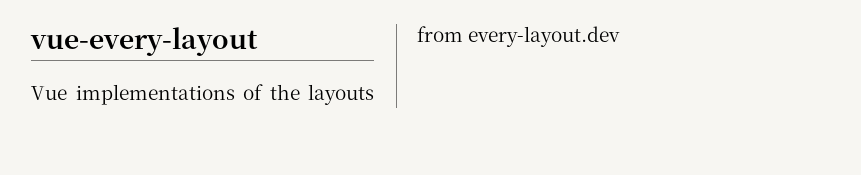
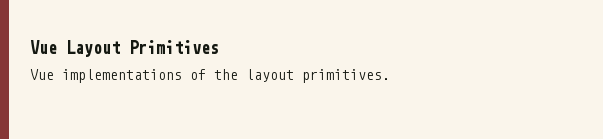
[30,27,258,56] vue-every-layout -> [30,40,219,57] Vue Layout Primitives
[308,84,374,105] [417,26,621,47] layouts from every-layout.dev -> [246,69,390,83] layout primitives.

